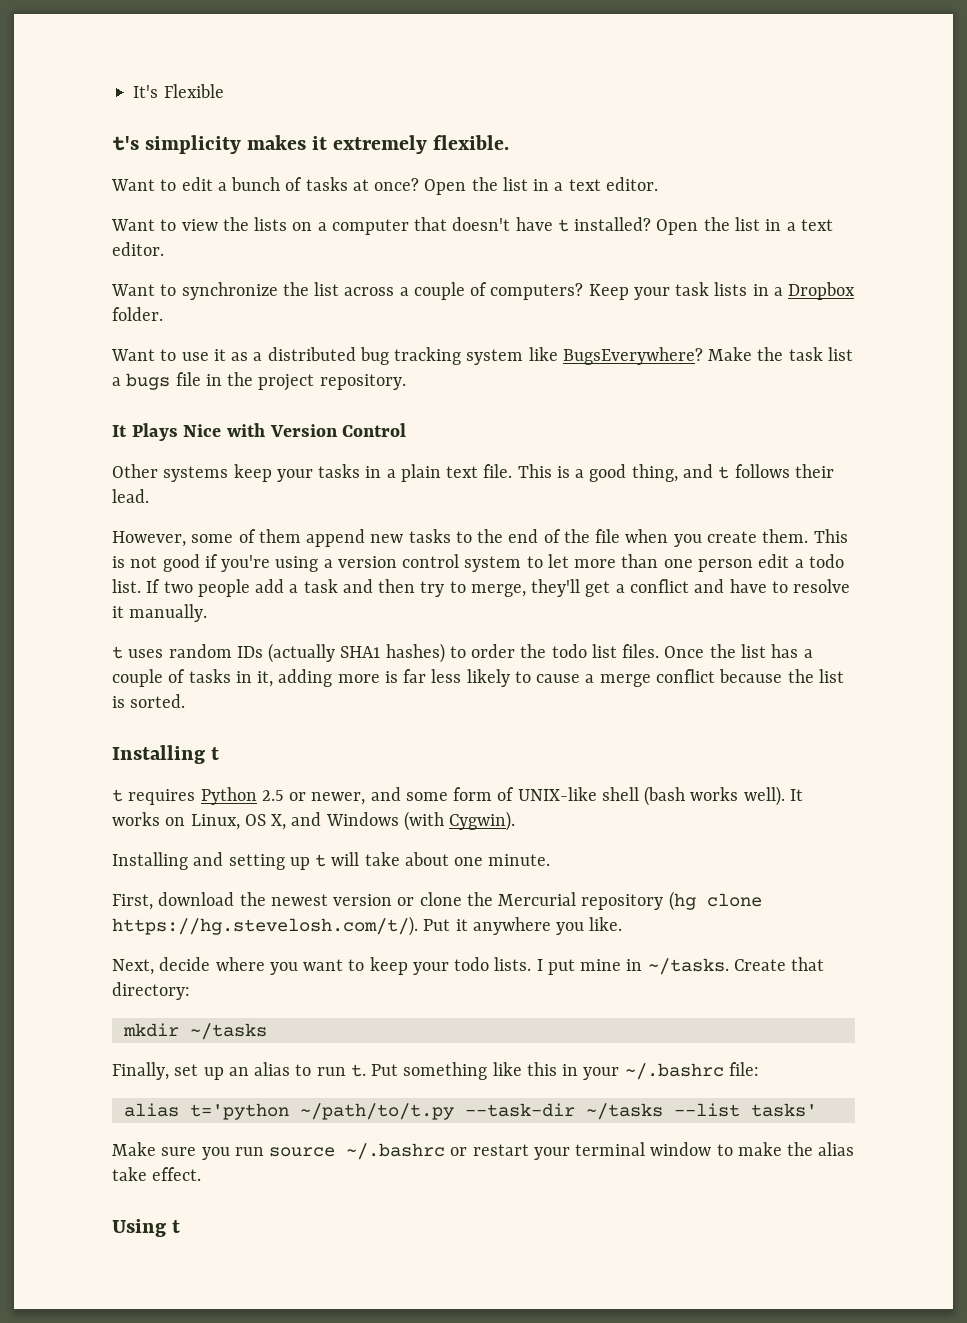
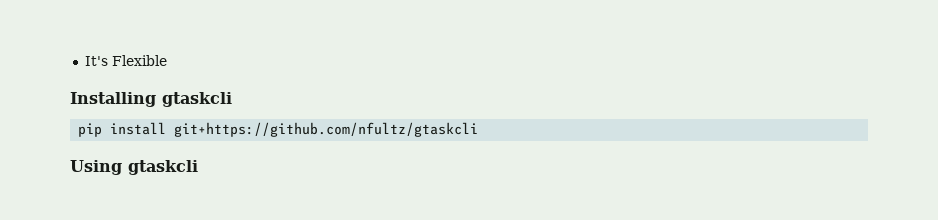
[112,135,510,154] [111,177,658,195] [111,217,833,235] [112,242,164,256] [111,282,856,300] [112,307,163,321] [111,347,853,365] [112,372,406,391] [112,423,407,441] [112,464,834,482] [112,489,149,503] [112,529,848,547] [112,554,844,572] [112,579,851,597] [112,604,208,622] [112,643,813,663] [112,669,844,687] [112,694,186,708] [112,745,220,764] [112,786,803,806] [112,811,516,831] [112,852,551,870] [112,891,762,911] [112,916,623,936] [112,957,825,975] [112,982,190,1000] [122,1023,267,1040] [112,1062,759,1080] [123,1103,817,1120] [112,1142,855,1160] [112,1167,202,1181] t's simplicity makes it extremely flexible. // Want to edit a bunch of tasks at once? Open the list in a text editor. // Want to view the lists on a computer that doesn't have t installed? Open the list in a text editor. // Want to synchronize the list across a couple of computers? Keep your task lists in a Dropbox folder. // Want to use it as a distributed bug tracking system like BugsEverywhere? Make the task list a bugs file in the project repository. // It Plays Nice with Version Control // Other systems keep your tasks in a plain text file. This is a good thing, and t follows their lead. // However, some of them append new tasks to the end of the file when you create them. This is not good if you're using a version control system to let more than one person edit a todo list. If two people add a task and then try to merge, they'll get a conflict and have to resolve it manually. // t uses random IDs (actually SHA1 hashes) to order the todo list files. Once the list has a couple of tasks in it, adding more is far less likely to cause a merge conflict because the list is sorted. // Installing t // t requires Python 2.5 or newer, and some form of UNIX-like shell (bash works well). It works on Linux, OS X, and Windows (with Cygwin). // Installing and setting up t will take about one minute. // First, download the newest version or clone the Mercurial repository (hg clone https://hg.stevelosh.com/t/). Put it anywhere you like. // Next, decide where you want to keep your todo lists. I put mine in ~/tasks. Create that directory: // mkdir ~/tasks // Finally, set up an alias to run t. Put something like this in your ~/.bashrc file: // alias t='python ~/path/to/t.py --task-dir ~/tasks --list tasks' // Make sure you run source ~/.bashrc or restart your terminal window to make the alias take effect. -> [70,92,232,107] [78,122,479,137] Installing gtaskcli // pip install git+https://github.com/nfultz/gtaskcli
[172,1220,181,1233] t -> [128,160,198,175] gtaskcli

